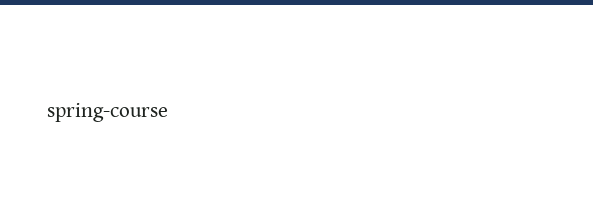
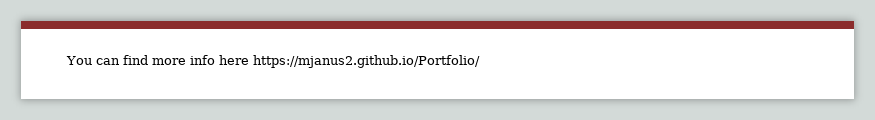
[47,103,168,122] spring-course -> [66,55,480,68] You can find more info here https://mjanus2.github.io/Portfolio/

